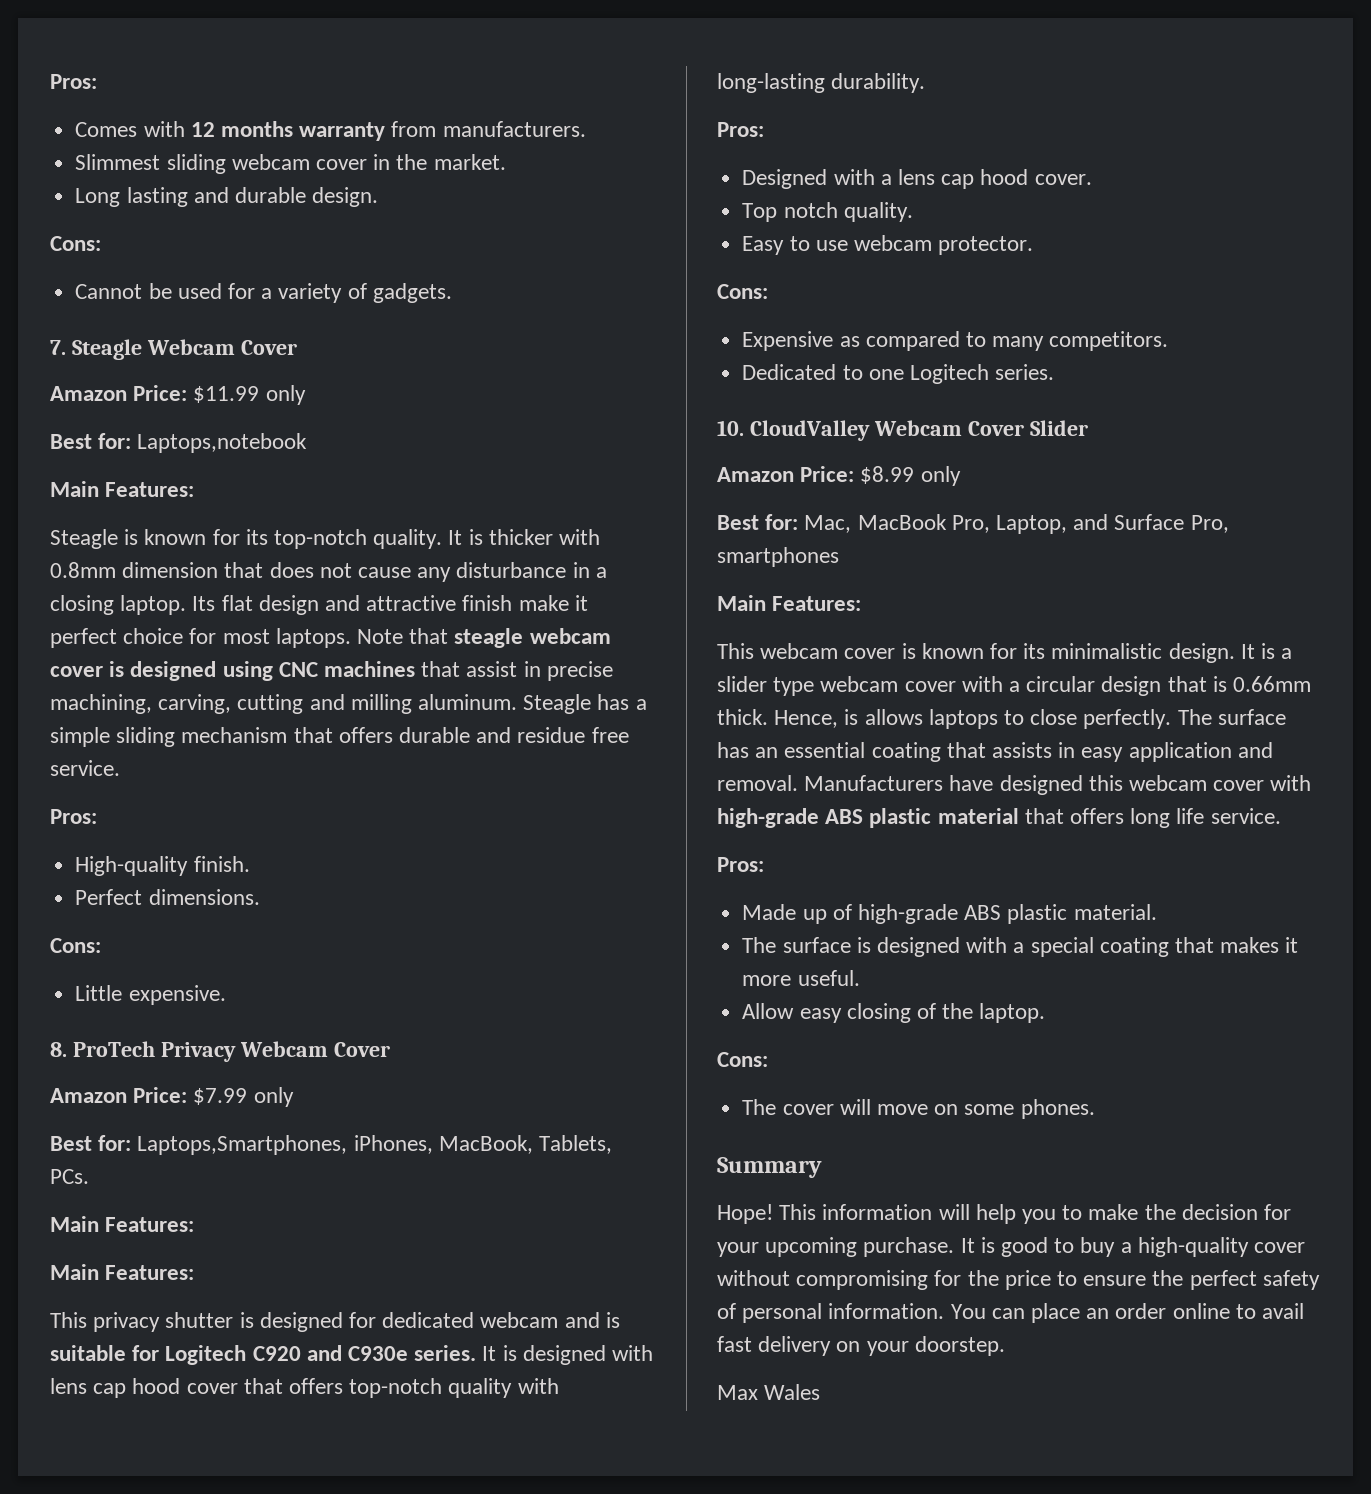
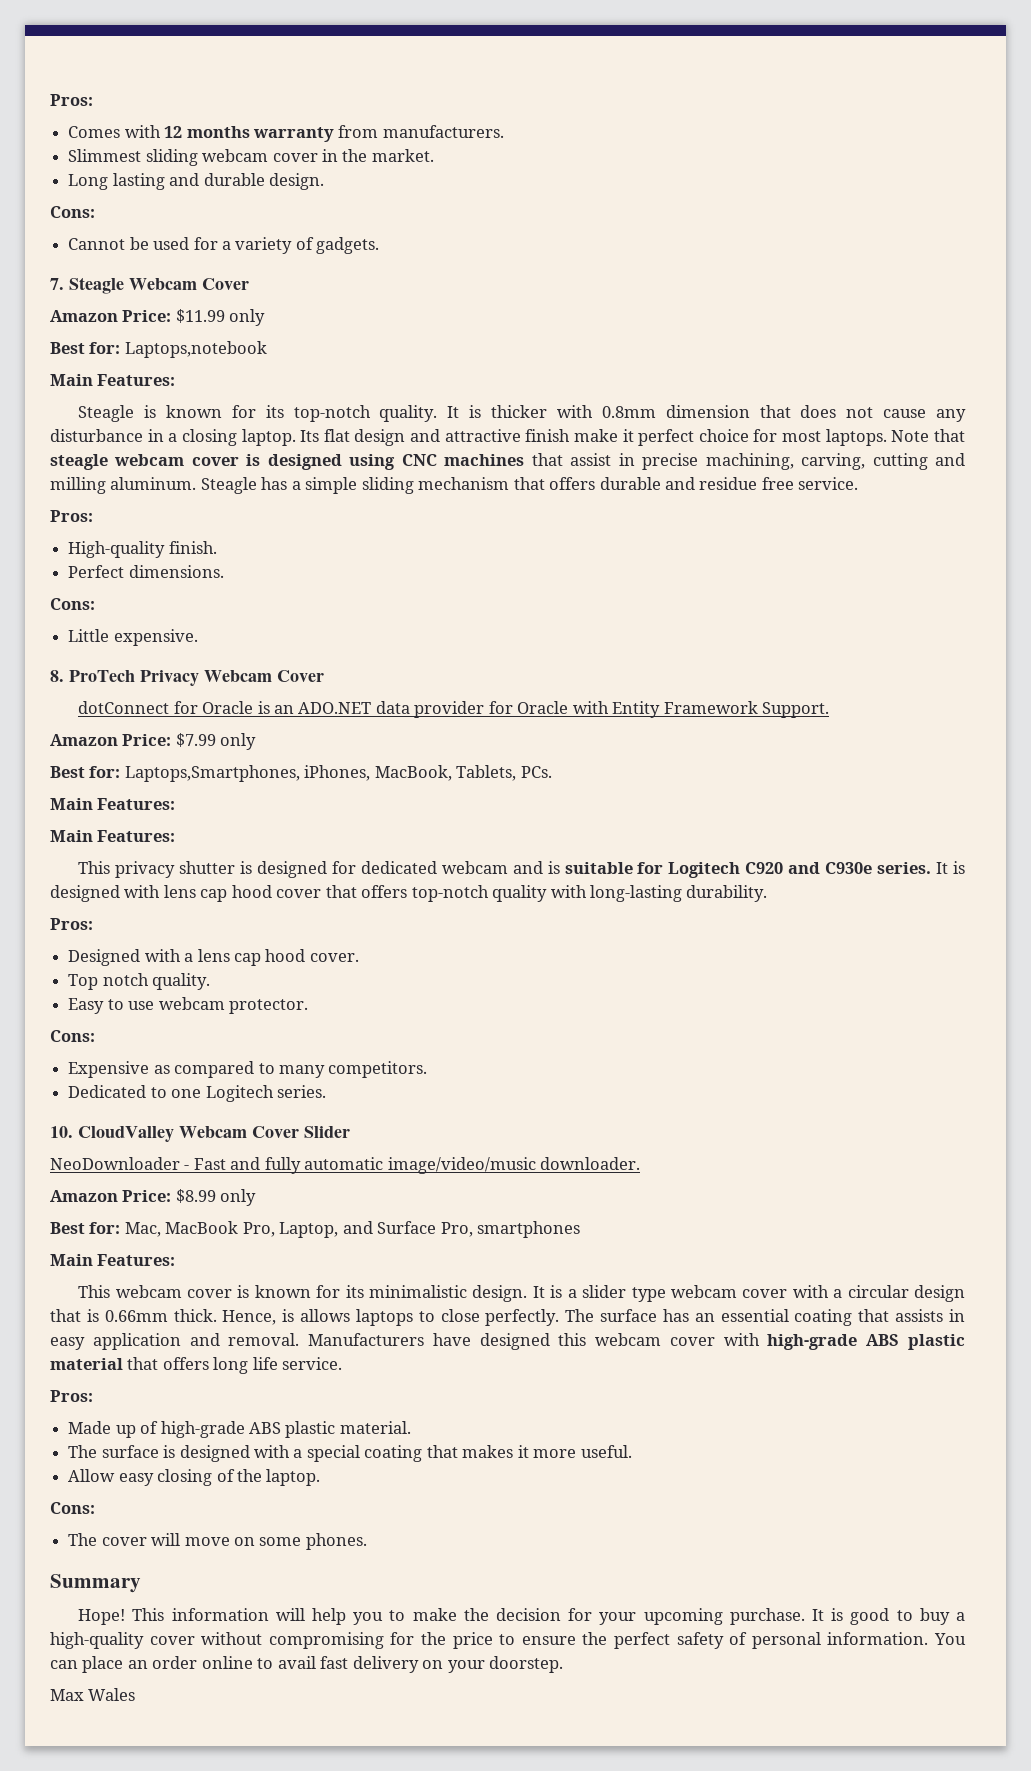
(390, 1049) none -> [78,701,830,718] // dotConnect for Oracle is an ADO.NET data provider for Oracle with Entity Framework Support.
(1088, 428) none -> [50,1157,641,1174] // NeoDownloader - Fast and fully automatic image/video/music downloader.

